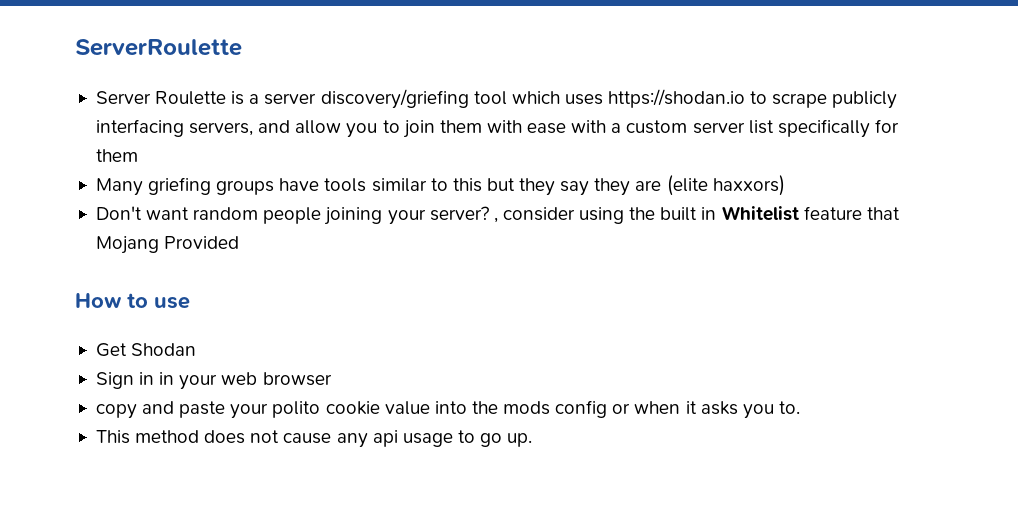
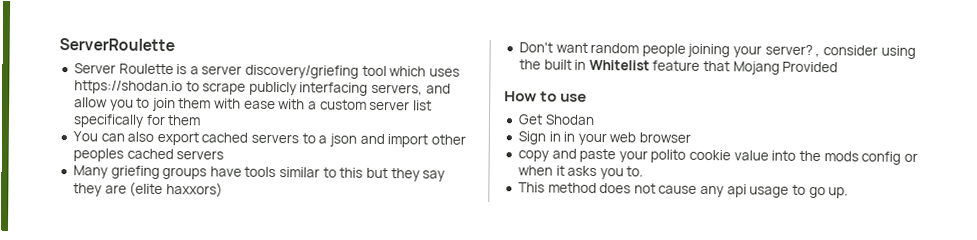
(138, 155) none -> [72,131,466,148] [72,148,225,162] // You can also export cached servers to a json and import other peoples cached servers

